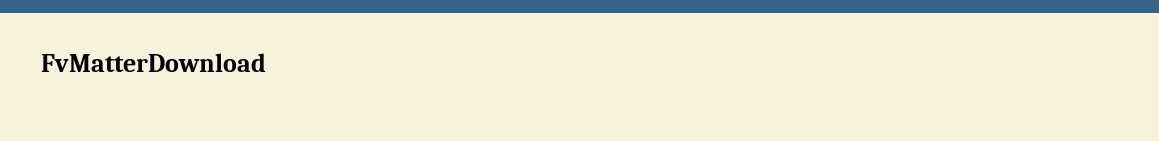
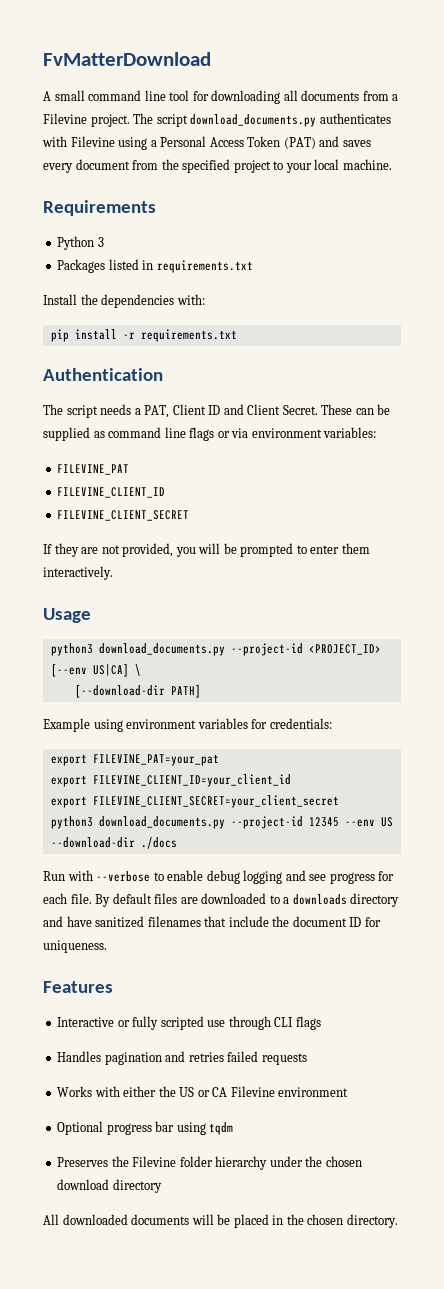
(266, 62) none -> [43,90,399,104] [43,113,391,127] [42,136,371,150] [43,159,392,173] [43,200,156,216] [57,236,104,250] [57,259,253,273] [43,294,205,308] [50,329,237,342] [43,368,163,381] [43,404,391,418] [43,427,377,441] [57,464,130,475] [57,487,166,498] [57,510,190,521] [43,543,370,557] [43,566,113,580] [43,608,91,623] [50,643,381,656] [50,663,141,677] [74,684,201,698] [43,718,332,732] [50,754,219,766] [50,774,291,787] [50,795,339,808] [50,816,393,829] [50,837,177,849] [43,870,395,884] [43,893,400,907] [43,916,381,928] [43,940,107,953] [43,981,113,993] [57,1016,321,1030] [57,1051,307,1065] [57,1086,349,1097] [57,1121,234,1135] [57,1156,362,1170] [57,1179,162,1193] [43,1214,398,1228] // A small command line tool for downloading all documents from a Filevine project. The script download_documents.py authenticates with Filevine using a Personal Access Token (PAT) and saves every document from the specified project to your local machine. // Requirements // Python 3 // Packages listed in requirements.txt // Install the dependencies with: // pip install -r requirements.txt // Authentication // The script needs a PAT, Client ID and Client Secret. These can be supplied as command line flags or via environment variables: // FILEVINE_PAT // FILEVINE_CLIENT_ID // FILEVINE_CLIENT_SECRET // If they are not provided, you will be prompted to enter them interactively. // Usage // python3 download_documents.py --project-id <PROJECT_ID> [--env US|CA] \ // [--download-dir PATH] // Example using environment variables for credentials: // export FILEVINE_PAT=your_pat // export FILEVINE_CLIENT_ID=your_client_id // export FILEVINE_CLIENT_SECRET=your_client_secret // python3 download_documents.py --project-id 12345 --env US --download-dir ./docs // Run with --verbose to enable debug logging and see progress for each file. By default files are downloaded to a downloads directory and have sanitized filenames that include the document ID for uniqueness. // Features // Interactive or fully scripted use through CLI flags // Handles pagination and retries failed requests // Works with either the US or CA Filevine environment // Optional progress bar using tqdm // Preserves the Filevine folder hierarchy under the chosen download directory // All downloaded documents will be placed in the chosen directory.

